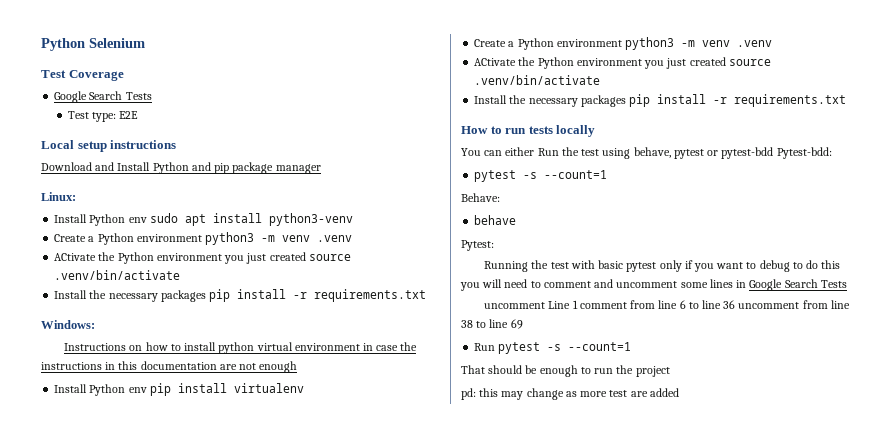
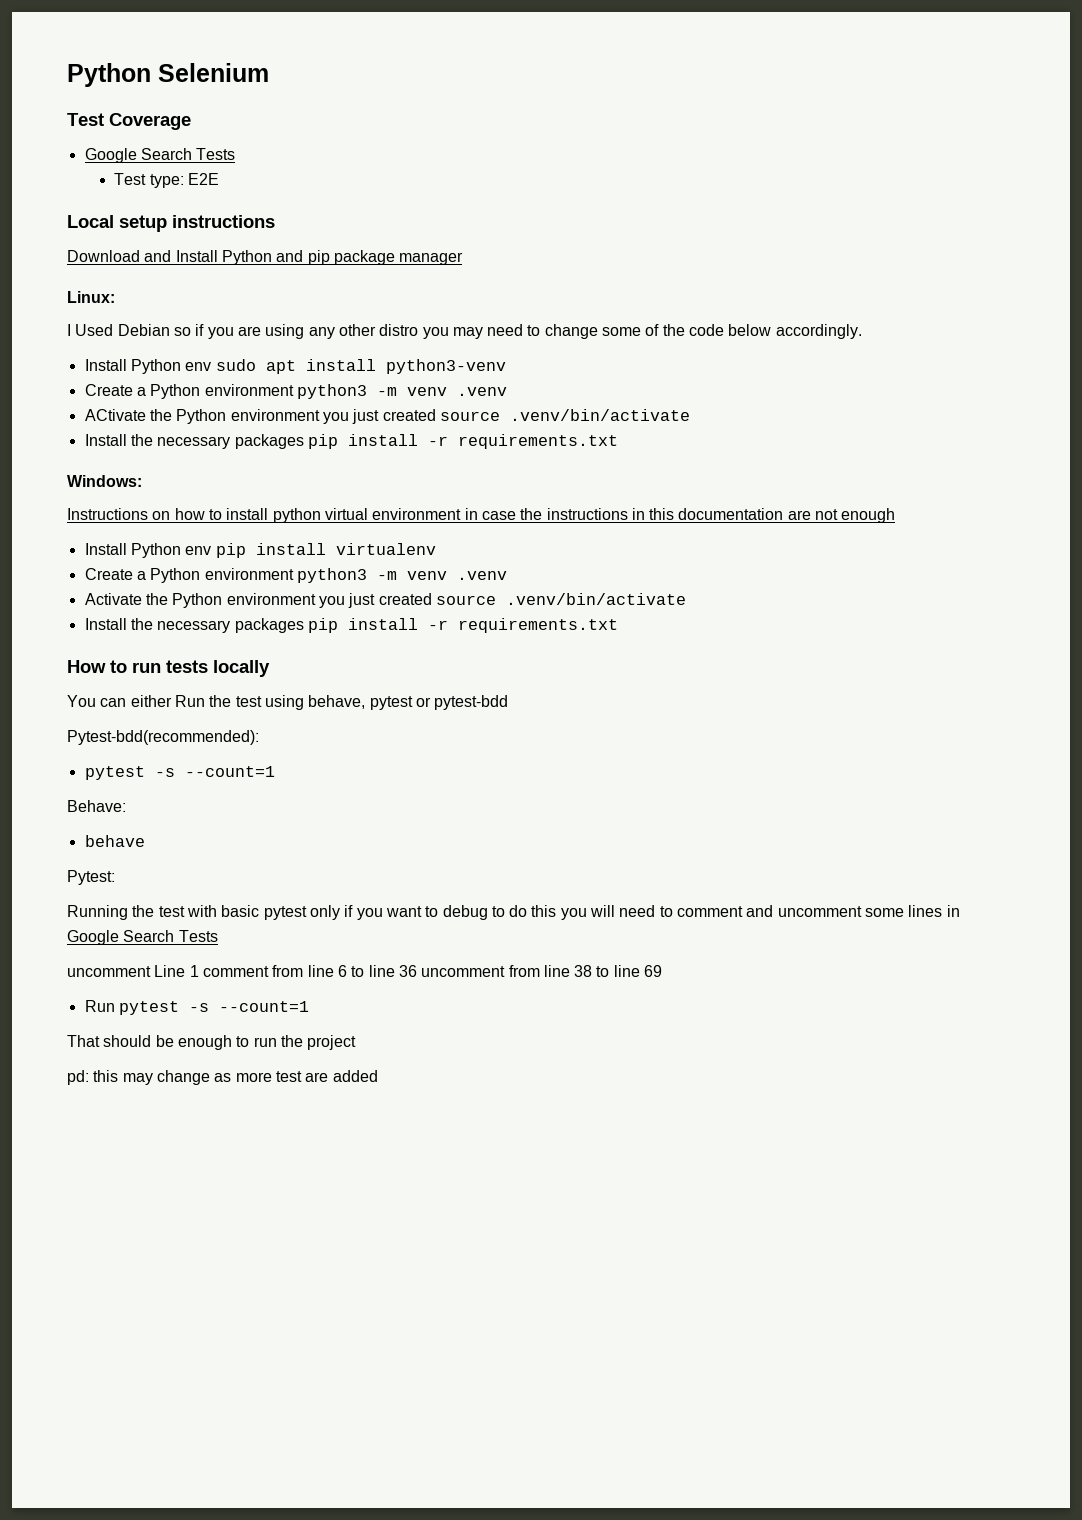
(76, 196) none -> [67,324,862,339] // I Used Debian so if you are using any other distro you may need to change some of the code below accordingly.
[474,58,517,66] ACtivate -> [84,593,142,605] Activate
[776,147,832,159] Pytest-bdd: -> [67,730,259,745] // Pytest-bdd(recommended):

